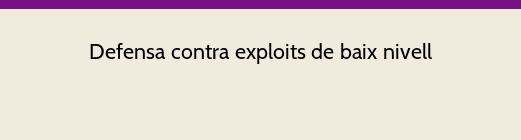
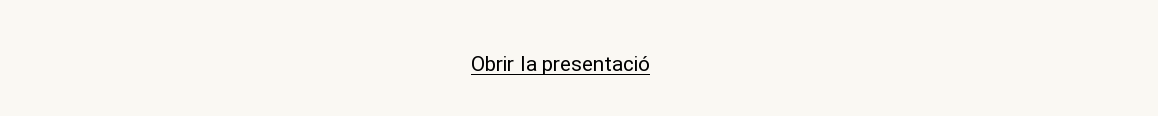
[88,43,433,64] Defensa contra exploits de baix nivell -> [470,56,651,75] Obrir la presentació

